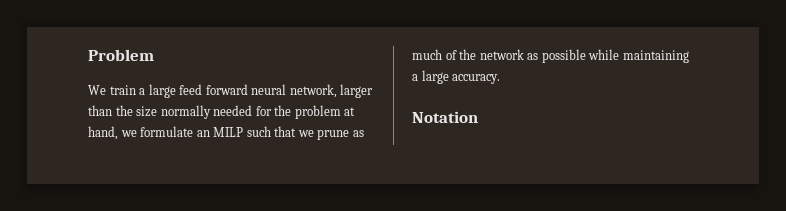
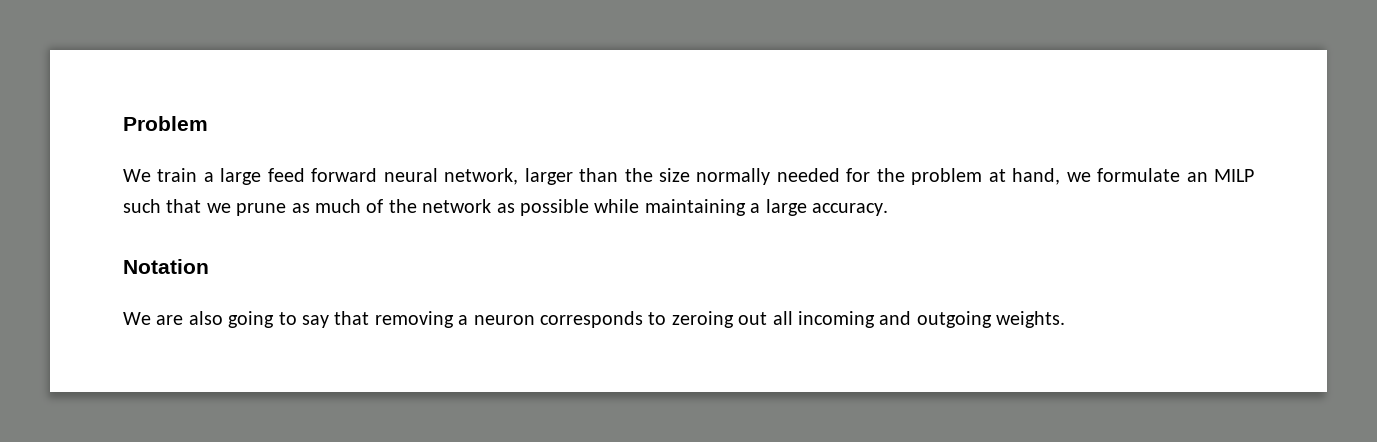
(478, 117) none -> [123,311,1066,328] // We are also going to say that removing a neuron corresponds to zeroing out all incoming and outgoing weights.

